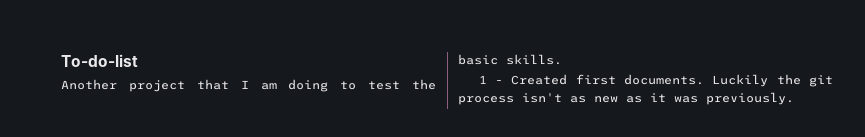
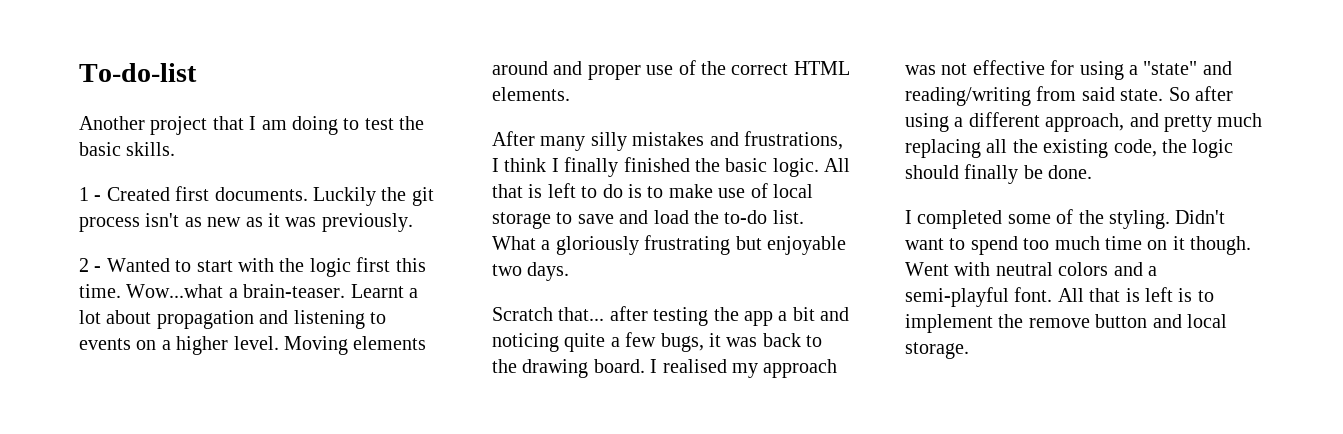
(794, 98) none -> [79,257,426,277] [79,284,418,298] [79,310,386,329] [79,336,427,355] [492,60,850,80] [492,87,570,101] [492,131,843,151] [492,157,851,177] [492,183,813,198] [492,210,804,229] [492,235,846,255] [492,262,570,281] [492,306,850,326] [492,332,823,352] [492,359,838,378] [905,60,1232,80] [905,86,1233,106] [905,112,1263,132] [905,139,1234,158] [905,164,1093,184] [905,209,1226,229] [905,236,1252,255] [905,262,1157,276] [905,287,1214,307] [905,314,1227,333] [905,342,969,359] // 2 - Wanted to start with the logic first this time. Wow...what a brain-teaser. Learnt a lot about propagation and listening to events on a higher level. Moving elements around and proper use of the correct HTML elements. // After many silly mistakes and frustrations, I think I finally finished the basic logic. All that is left to do is to make use of local storage to save and load the to-do list. What a gloriously frustrating but enjoyable two days. // Scratch that... after testing the app a bit and noticing quite a few bugs, it was back to the drawing board. I realised my approach was not effective for using a "state" and reading/writing from said state. So after using a different approach, and pretty much replacing all the existing code, the logic should finally be done. // I completed some of the styling. Didn't want to spend too much time on it though. Went with neutral colors and a semi-playful font. All that is left is to implement the remove button and local storage.

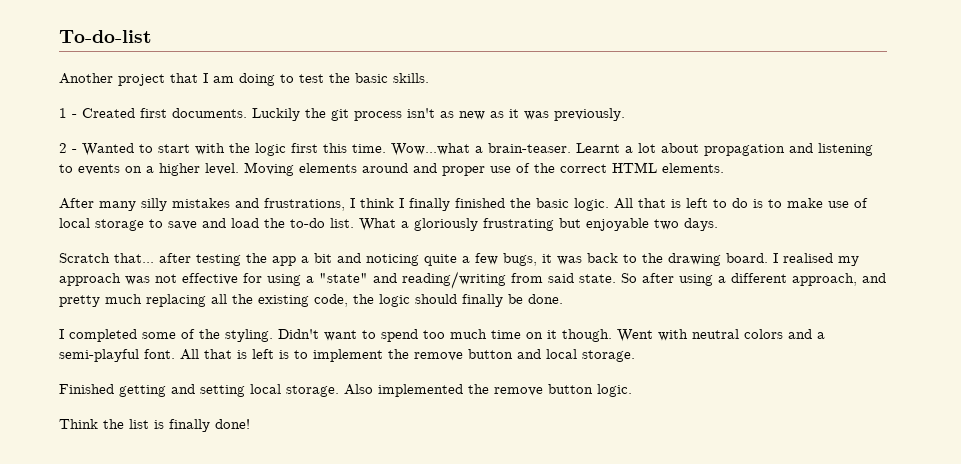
(969, 350) none -> [59,384,632,397] [59,419,250,432] // Finished getting and setting local storage. Also implemented the remove button logic. // Think the list is finally done!

